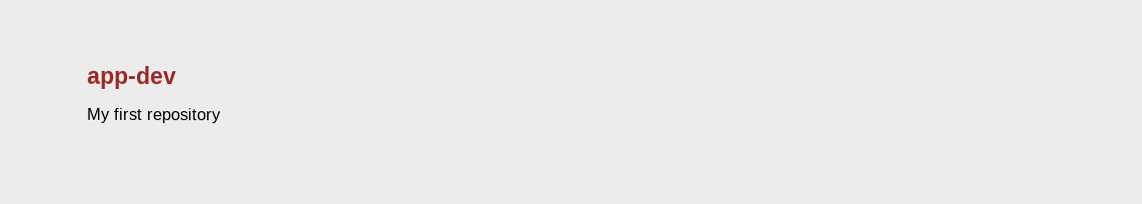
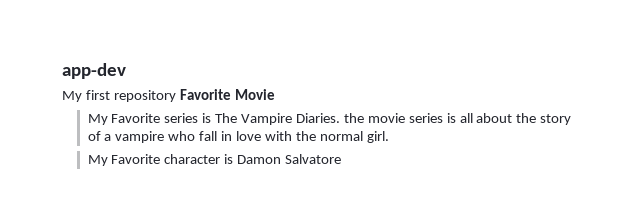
(221, 116) none -> [179,89,275,100] [87,113,572,125] [87,131,389,143] [87,154,342,166] Favorite Movie // My Favorite series is The Vampire Diaries. the movie series is all about the story of a vampire who fall in love with the normal girl. // My Favorite character is Damon Salvatore

